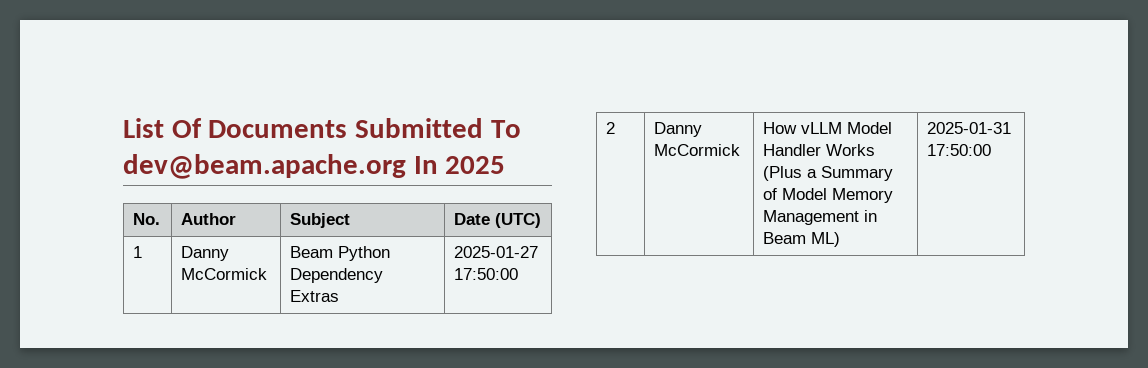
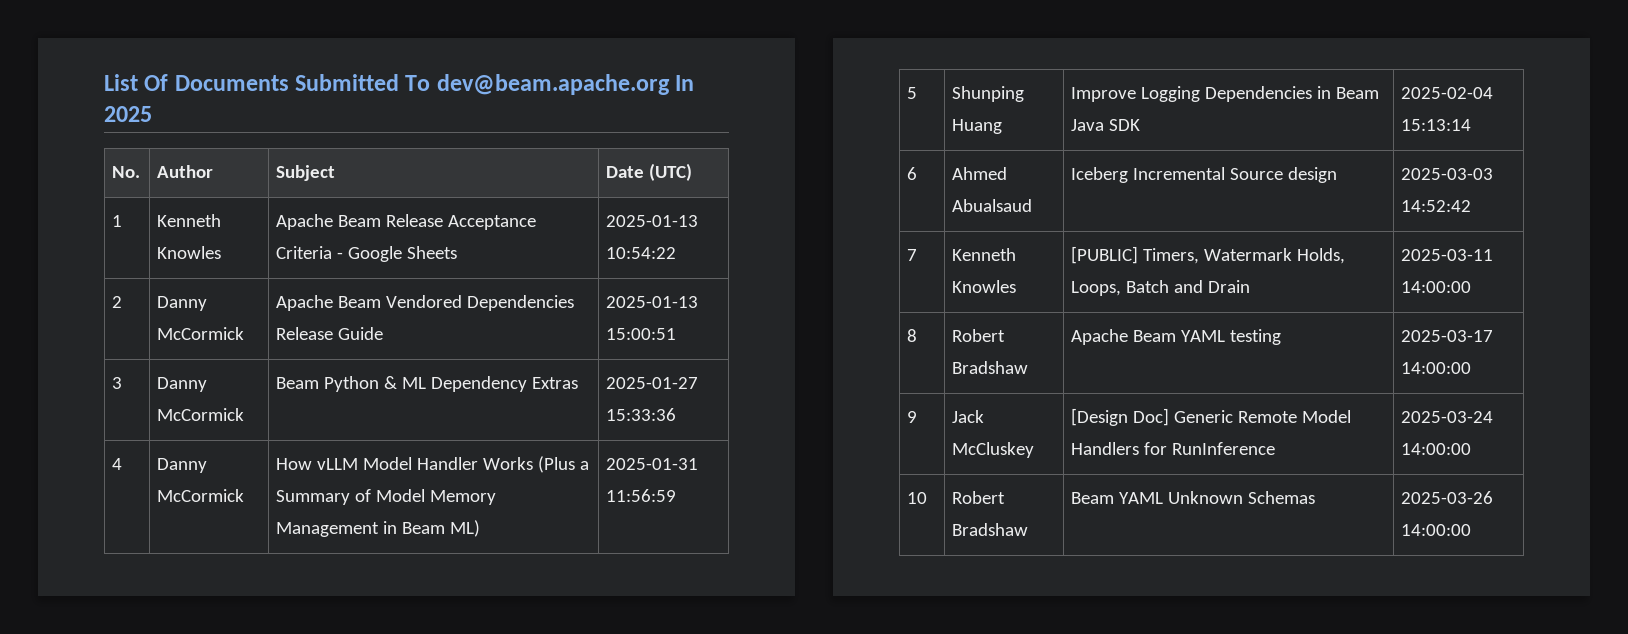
(143, 252) none -> [157,214,222,227] [157,246,222,259] [276,214,537,230] [276,246,458,262] [606,215,699,227] [606,247,677,259] [112,296,123,308] [157,296,208,311] [157,327,245,340] [276,295,575,311] [276,327,384,340] [606,296,699,308] [606,328,677,340] [112,377,123,389] | Kenneth Knowles | Apache Beam Release Acceptance Criteria - Google Sheets | 2025-01-13 10:54:22 // 2 | Danny McCormick | Apache Beam Vendored Dependencies Release Guide | 2025-01-13 15:00:51 // 3
(391, 253) none -> [384,376,427,389] & ML
[454,268,519,280] [606,122,616,134] 17:50:00 // 2 -> [606,408,677,421] [112,458,123,470] 15:33:36 // 4
[927,144,992,156] 17:50:00 -> [606,489,677,502] [907,87,918,99] [952,86,1025,102] [952,119,1003,134] [1071,86,1380,102] [1071,119,1141,131] [1401,87,1494,99] [1401,119,1472,131] [907,167,918,180] [952,167,1008,180] [952,199,1033,212] [1071,167,1338,183] [1401,168,1494,180] [1401,200,1472,212] [907,249,918,261] [952,248,1017,261] [952,280,1017,293] [1071,246,1346,264] [1071,280,1251,296] [1401,249,1494,261] [1401,281,1472,293] [907,329,918,342] [952,329,1006,342] [952,361,1029,374] [1071,329,1282,345] [1401,330,1494,342] [1401,362,1472,374] [907,411,918,423] [952,410,985,423] [952,442,1035,458] [1071,408,1352,426] [1071,442,1276,455] [1401,411,1494,423] [1401,443,1472,455] [907,492,928,504] [952,491,1006,504] [952,523,1029,536] [1071,491,1316,504] [1401,491,1494,504] [1401,524,1472,536] 11:56:59 // 5 | Shunping Huang | Improve Logging Dependencies in Beam Java SDK | 2025-02-04 15:13:14 // 6 | Ahmed Abualsaud | Iceberg Incremental Source design | 2025-03-03 14:52:42 // 7 | Kenneth Knowles | [PUBLIC] Timers, Watermark Holds, Loops, Batch and Drain | 2025-03-11 14:00:00 // 8 | Robert Bradshaw | Apache Beam YAML testing | 2025-03-17 14:00:00 // 9 | Jack McCluskey | [Design Doc] Generic Remote Model Handlers for RunInference | 2025-03-24 14:00:00 // 10 | Robert Bradshaw | Beam YAML Unknown Schemas | 2025-03-26 14:00:00

